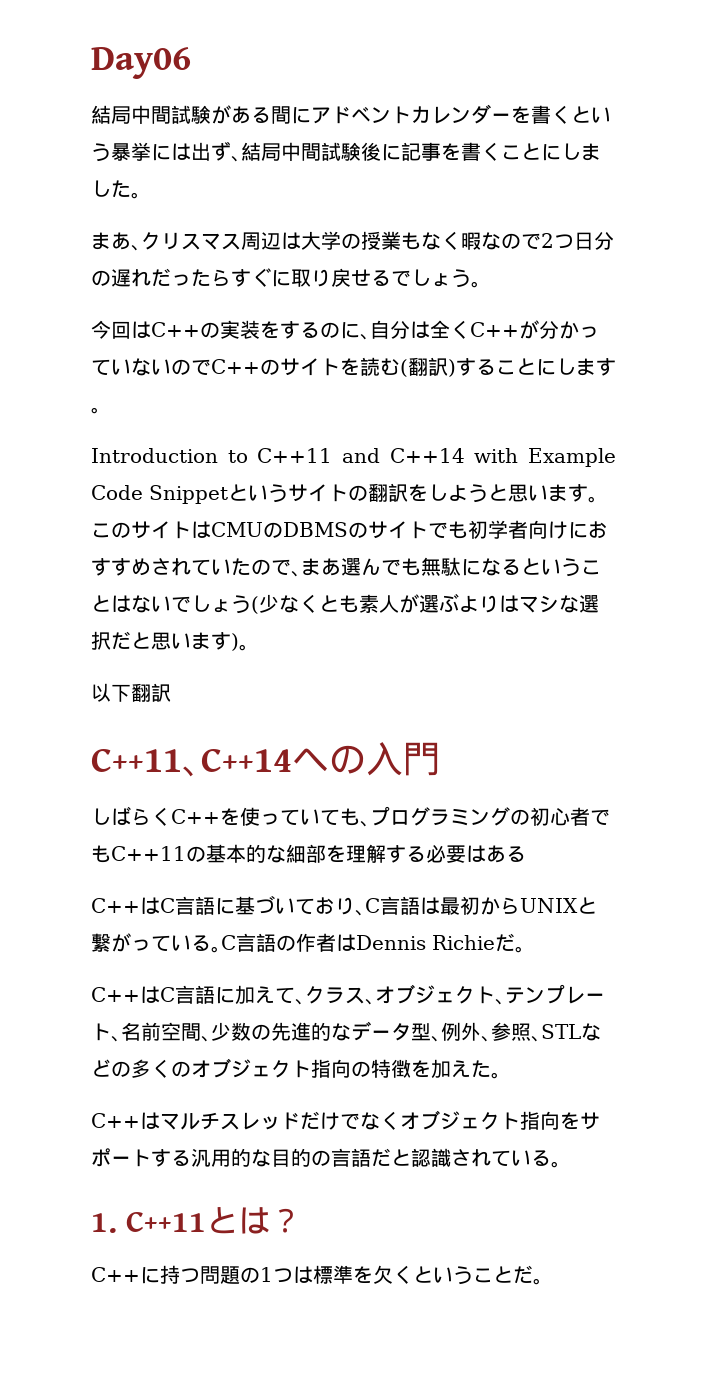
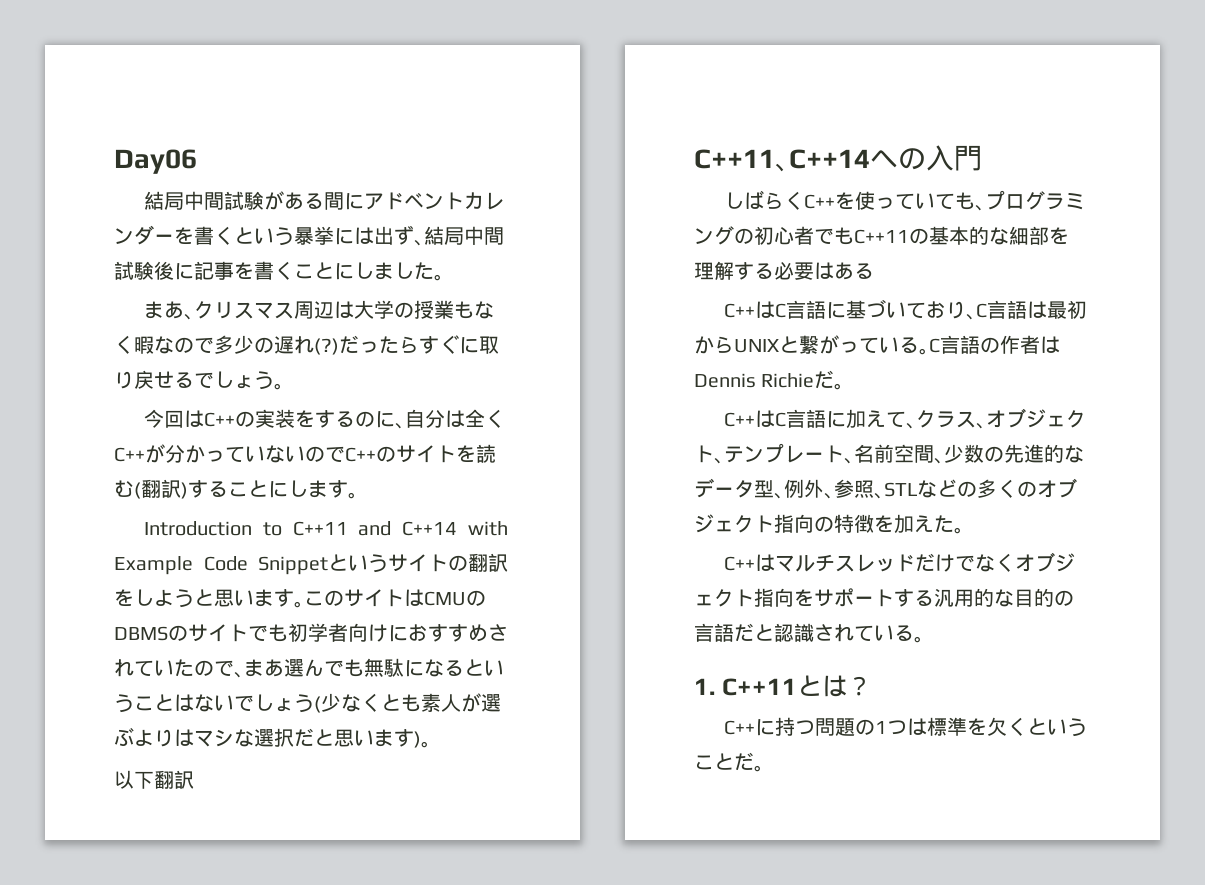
[541,231,614,250] [91,269,151,287] 2つ日分の遅れ -> [214,335,339,355] 多少の遅れ(?)

